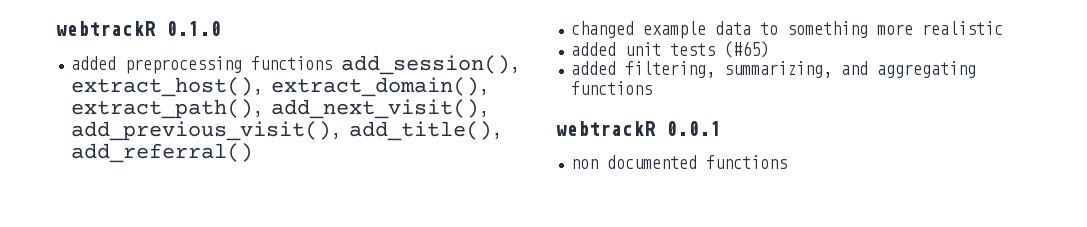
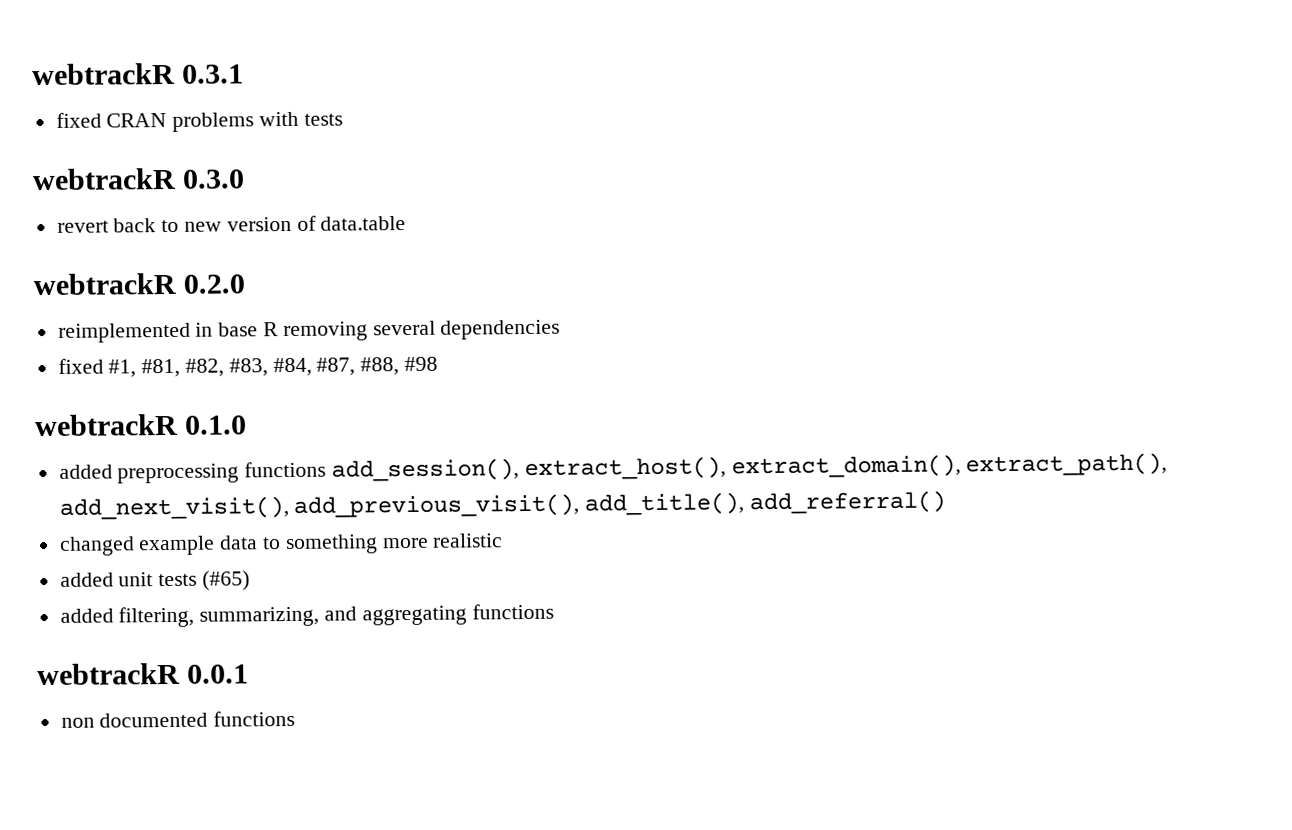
[56,21,156,36] webtrackR -> [32,62,245,86] [55,111,343,132] [32,167,246,191] [56,215,407,233] [33,272,246,296] [57,319,561,343] [57,356,439,378] [34,413,178,437] webtrackR 0.3.1 // fixed CRAN problems with tests // webtrackR 0.3.0 // revert back to new version of data.table // webtrackR 0.2.0 // reimplemented in base R removing several dependencies // fixed #1, #81, #82, #83, #84, #87, #88, #98 // webtrackR

